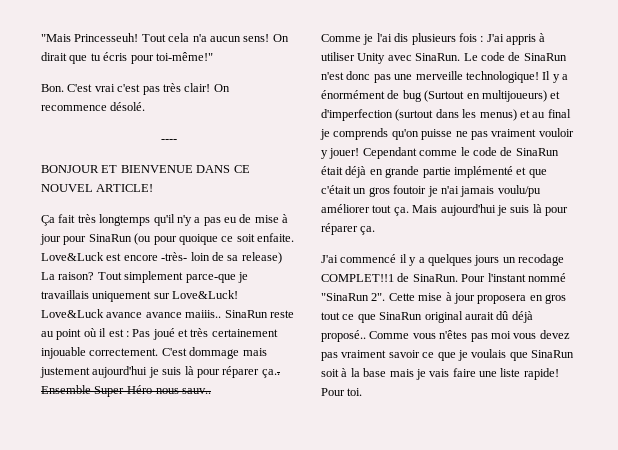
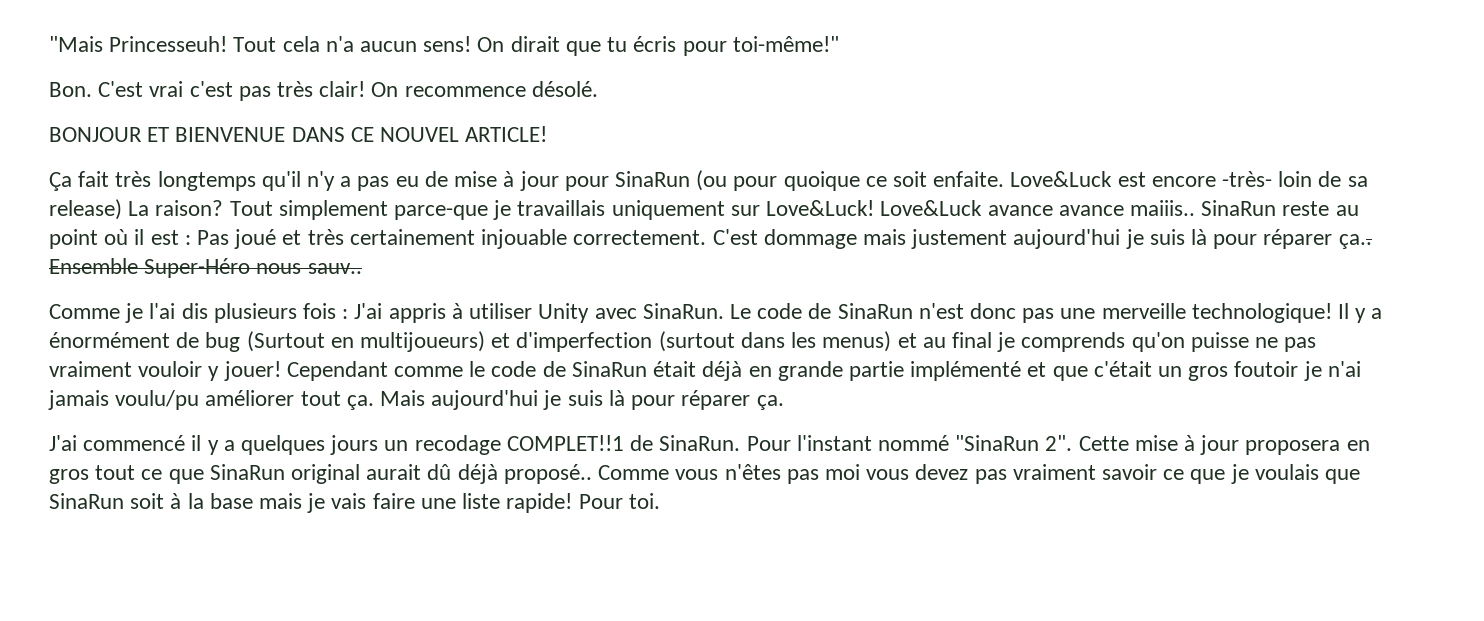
[161,139,177,142] // ---- -> (598, 89) none

